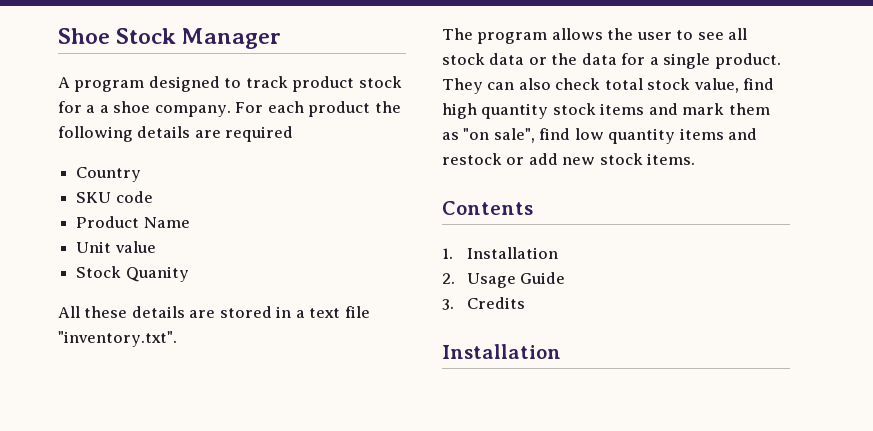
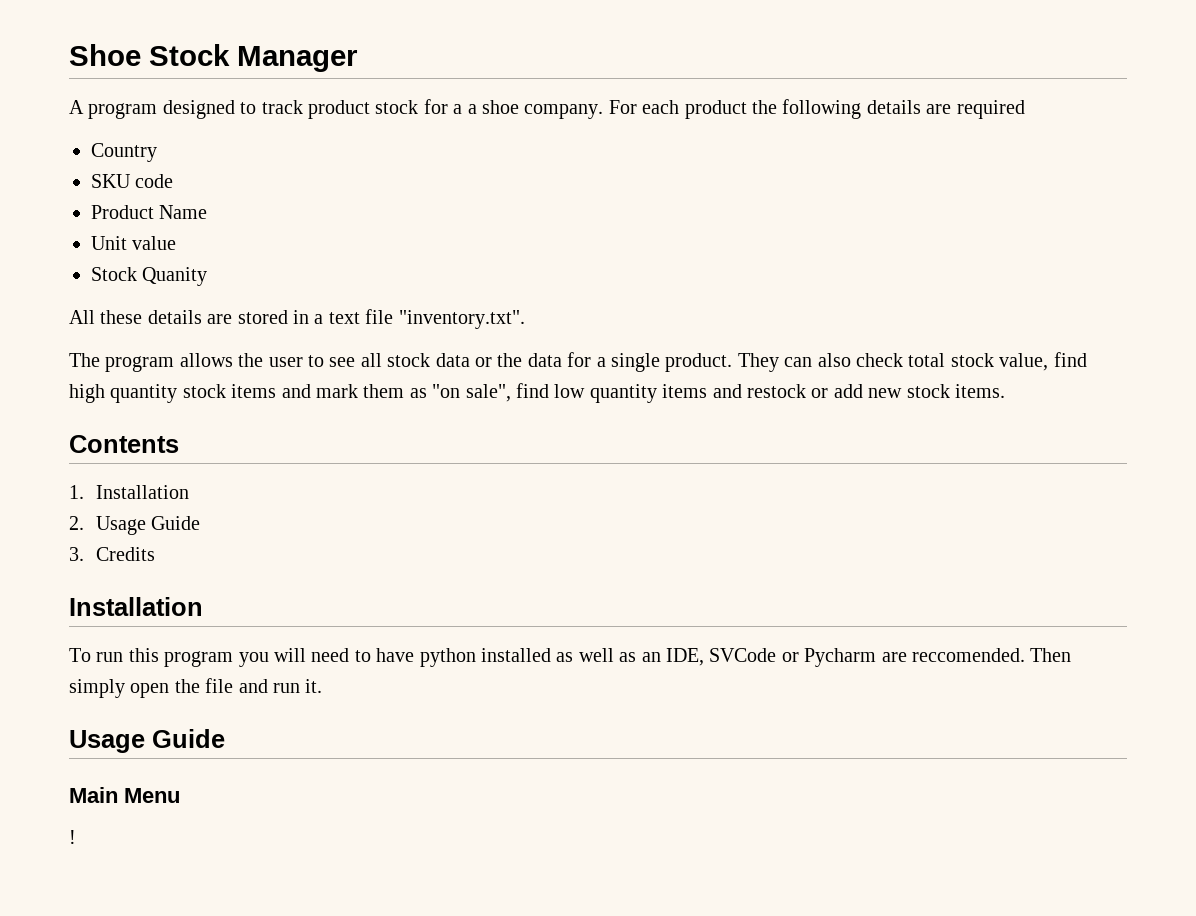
(561, 351) none -> [69,648,1072,667] [69,678,323,698] [69,729,225,753] [69,787,180,803] [69,830,76,844] // To run this program you will need to have python installed as well as an IDE, SVCode or Pycharm are reccomended. Then simply open the file and run it. // Usage Guide // Main Menu // !

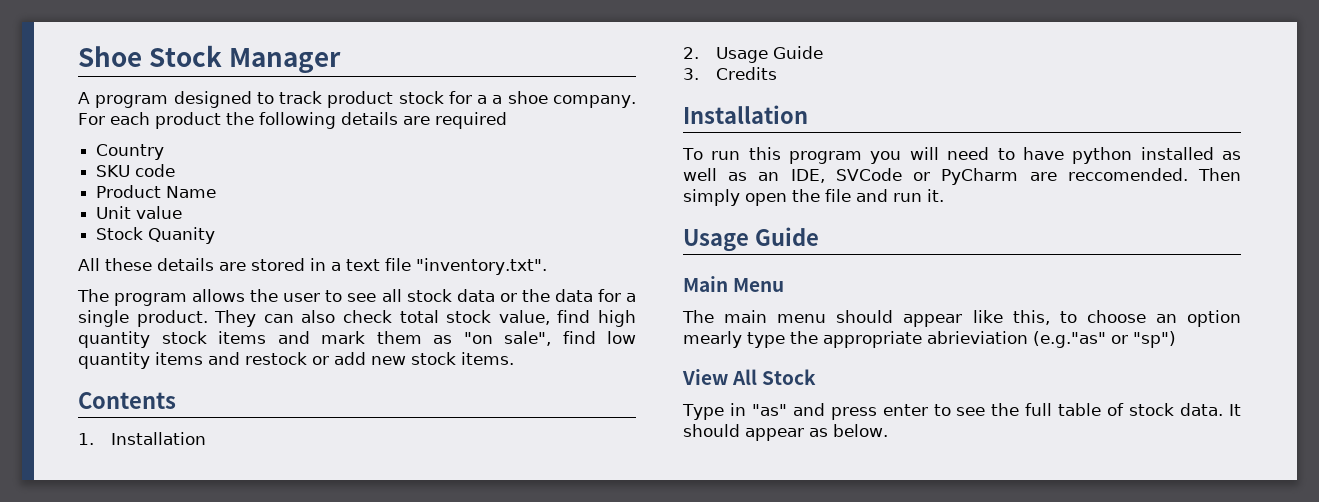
[804,648,877,667] Pycharm -> [941,168,1019,185] PyCharm
[69,830,76,844] ! -> [682,310,1241,327] [683,331,1176,348] [682,369,817,385] [682,403,1241,420] [683,424,888,441] The main menu should appear like this, to choose an option mearly type the appropriate abrieviation (e.g."as" or "sp") // View All Stock // Type in "as" and press enter to see the full table of stock data. It should appear as below.

